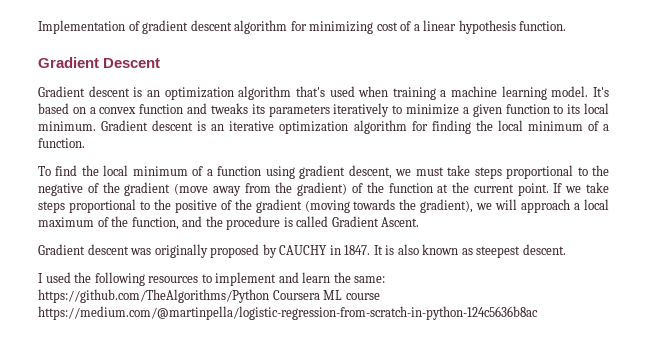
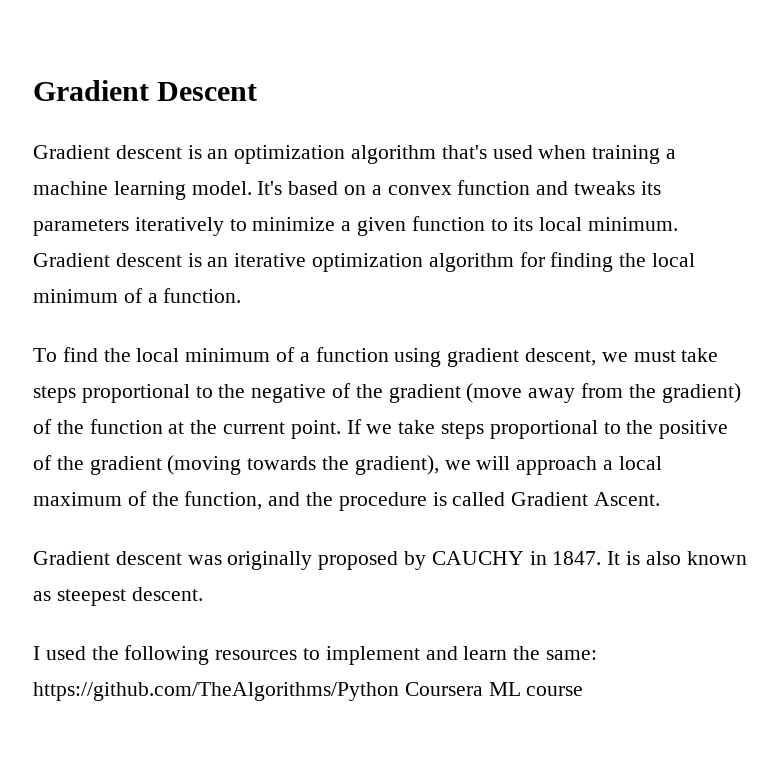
[38,20,567,34] Implementation of gradient descent algorithm for minimizing cost of a linear hypothesis function. // -> (33, 90) none
[38,306,538,320] https://medium.com/@martinpella/logistic-regression-from-scratch-in-python-124c5636b8ac -> (584, 691) none

